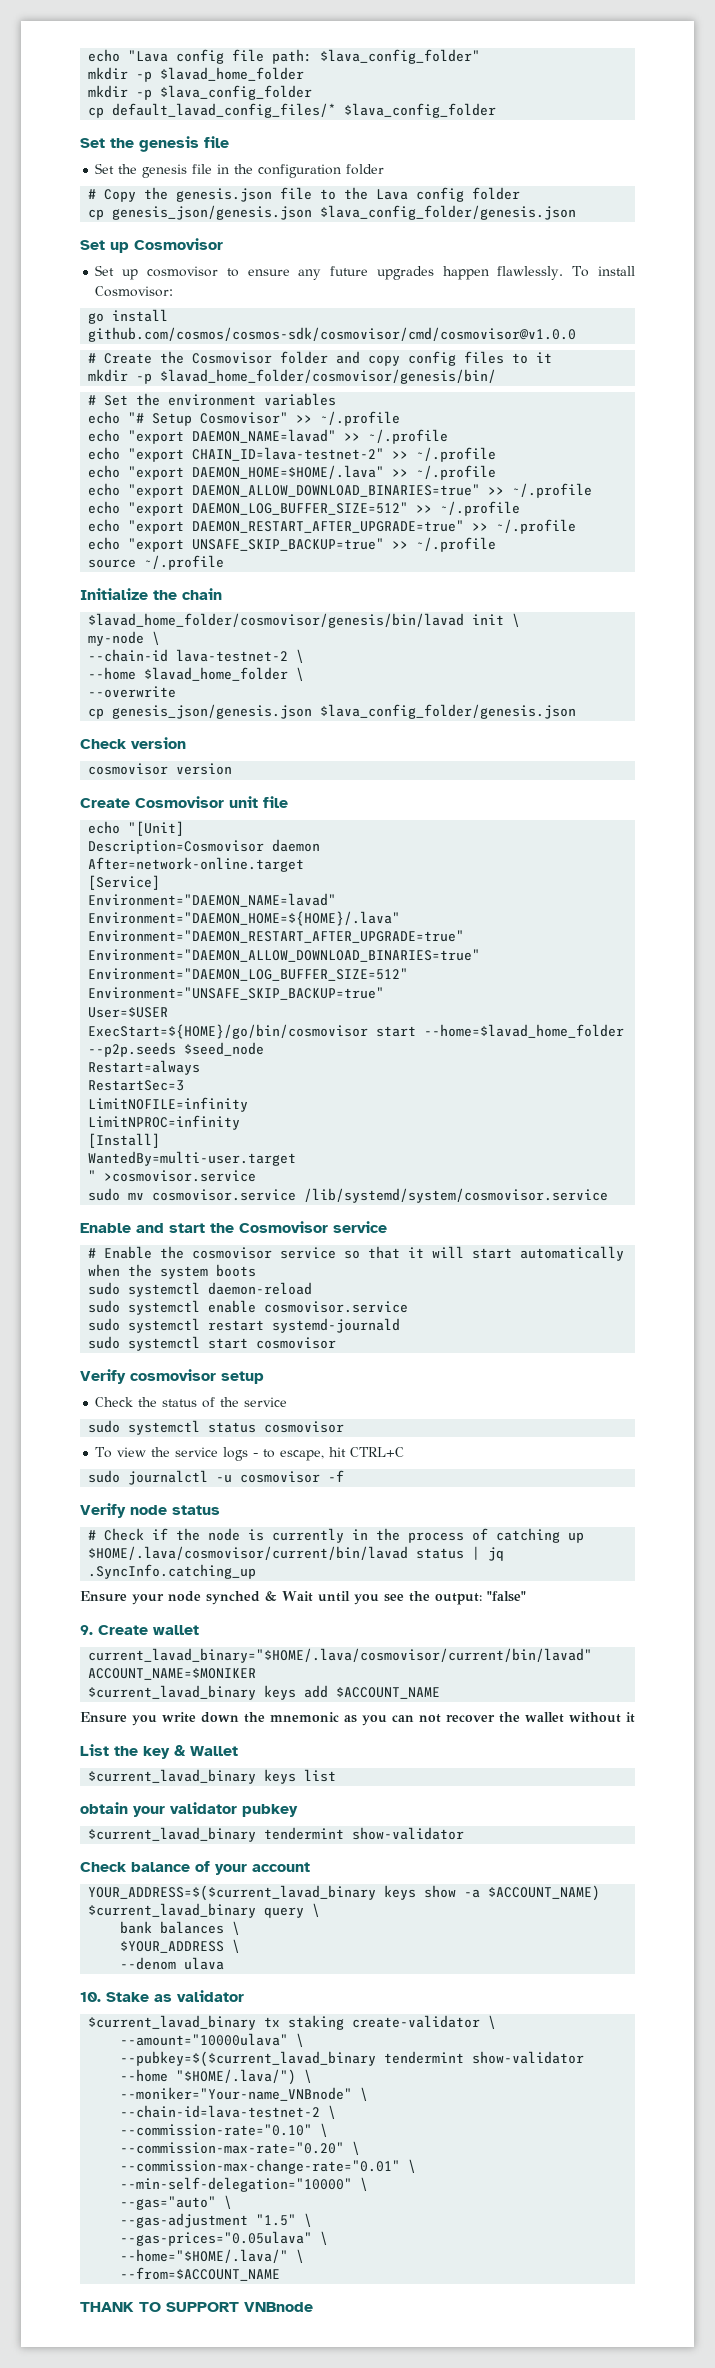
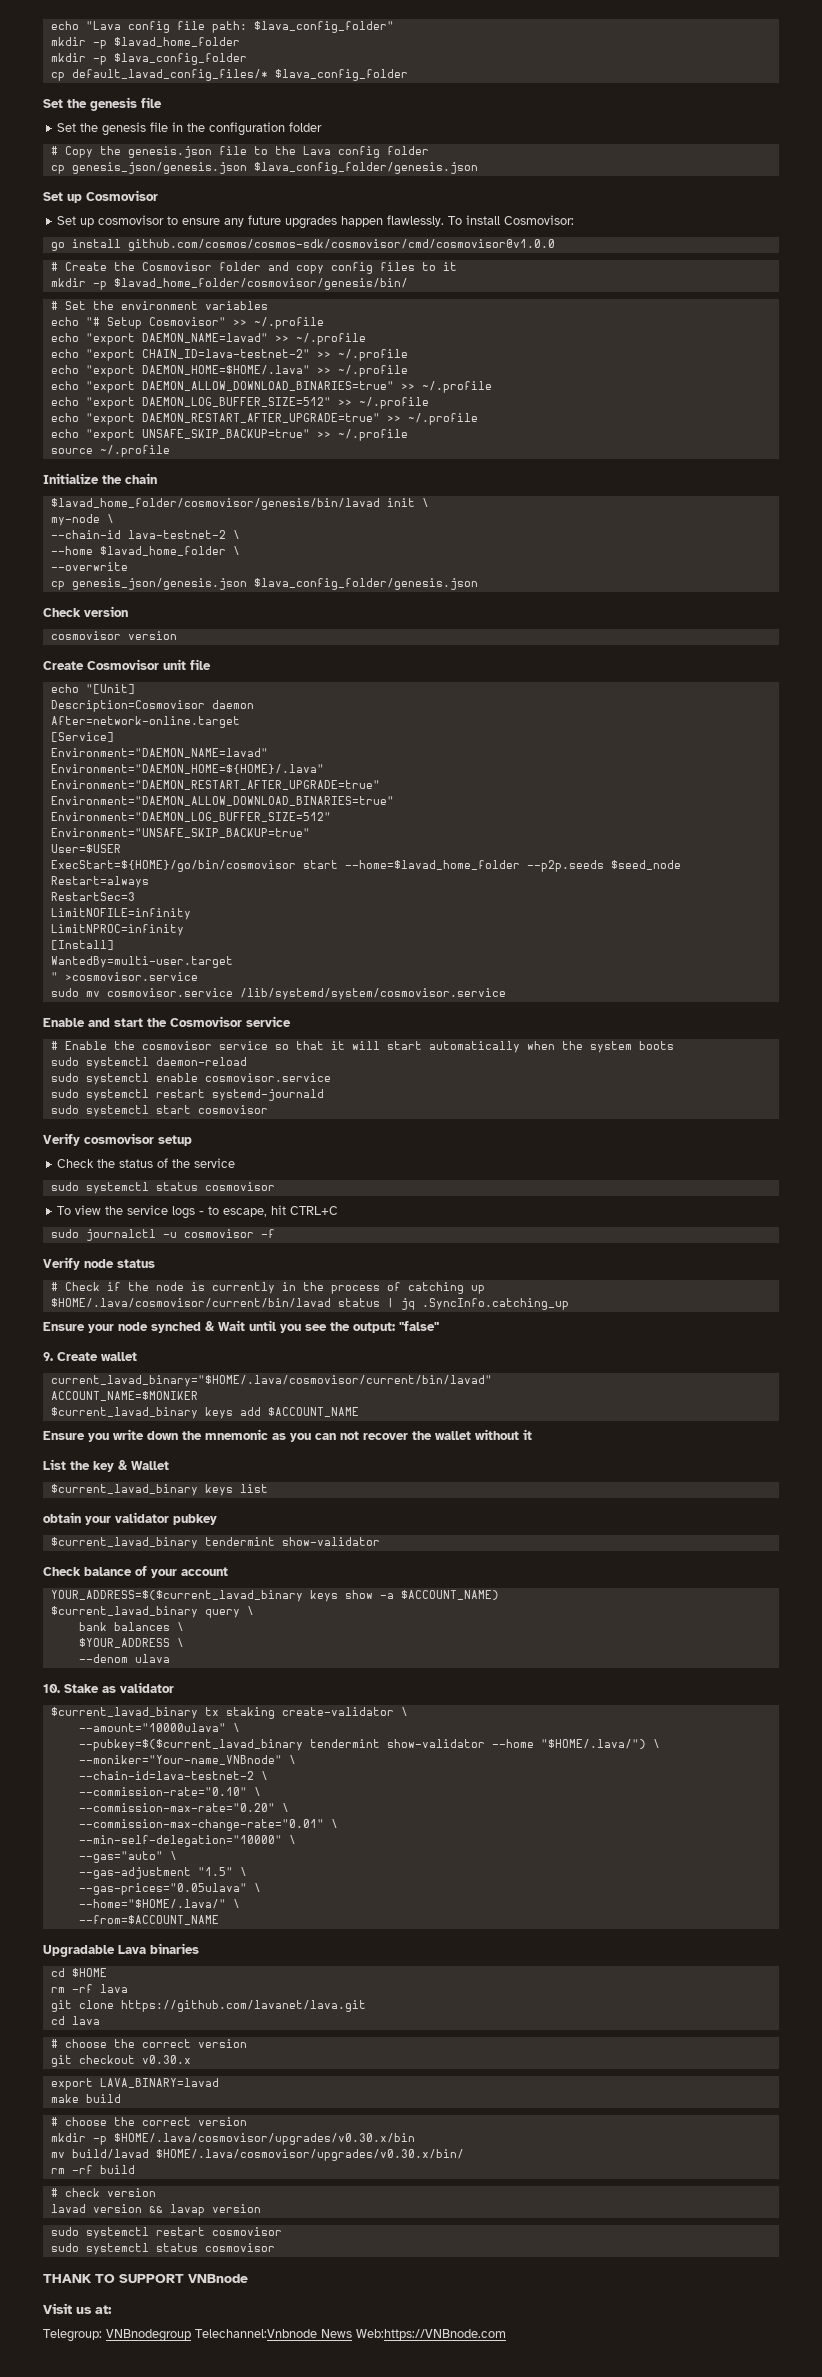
[80,2302,313,2312] THANK TO SUPPORT VNBnode -> [43,1943,199,1957] [50,1968,107,1977] [50,1984,128,1993] [50,2000,366,2012] [50,2016,100,2025] [50,2039,247,2048] [50,2055,191,2067] [50,2078,219,2090] [50,2094,121,2103] [50,2117,247,2126] [50,2133,415,2145] [50,2149,464,2161] [50,2165,135,2174] [50,2188,156,2197] [50,2204,261,2216] [50,2227,282,2239] [50,2243,275,2255] [43,2274,248,2283] [43,2303,112,2314] [43,2329,506,2342] Upgradable Lava binaries // cd $HOME // rm -rf lava // git clone https://github.com/lavanet/lava.git // cd lava // # choose the correct version // git checkout v0.30.x // export LAVA_BINARY=lavad // make build // # choose the correct version // mkdir -p $HOME/.lava/cosmovisor/upgrades/v0.30.x/bin // mv build/lavad $HOME/.lava/cosmovisor/upgrades/v0.30.x/bin/ // rm -rf build // # check version // lavad version && lavap version // sudo systemctl restart cosmovisor // sudo systemctl status cosmovisor // THANK TO SUPPORT VNBnode // Visit us at: // Telegroup: VNBnodegroup Telechannel:Vnbnode News Web:https://VNBnode.com

